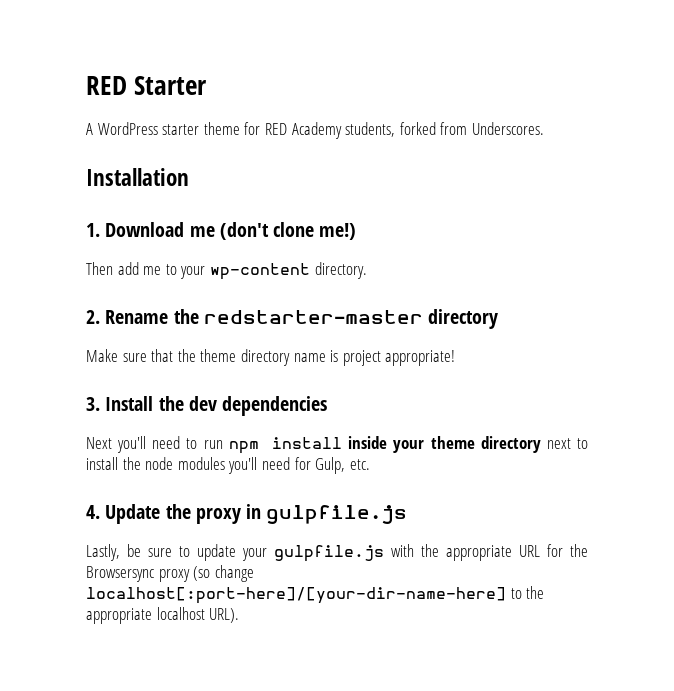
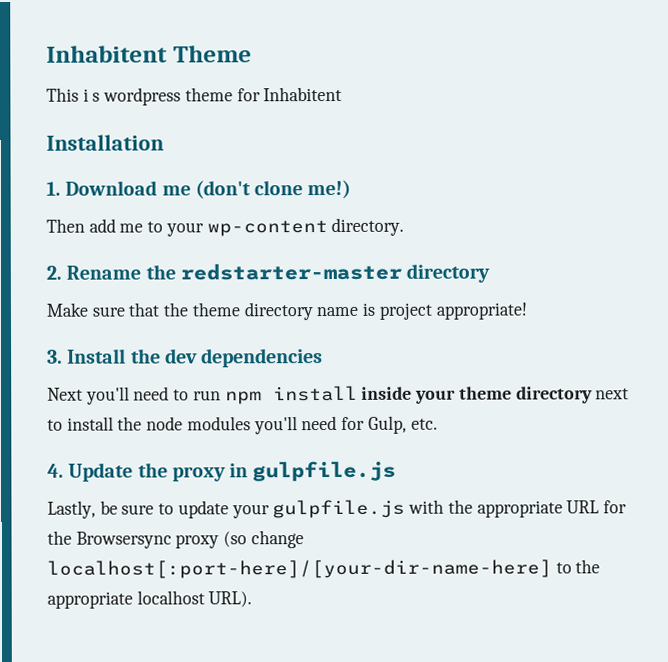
[86,76,208,95] [86,122,544,139] RED Starter // A WordPress starter theme for RED Academy students, forked from Underscores. -> [46,45,252,63] [46,86,343,106] Inhabitent Theme // This i s wordpress theme for Inhabitent

